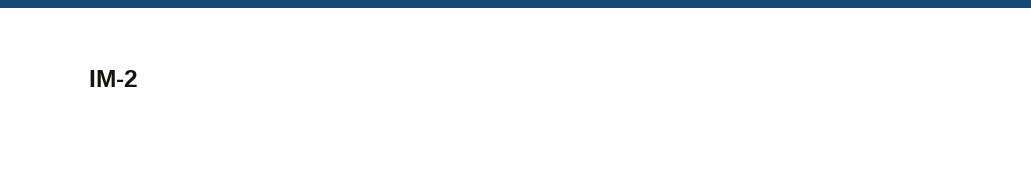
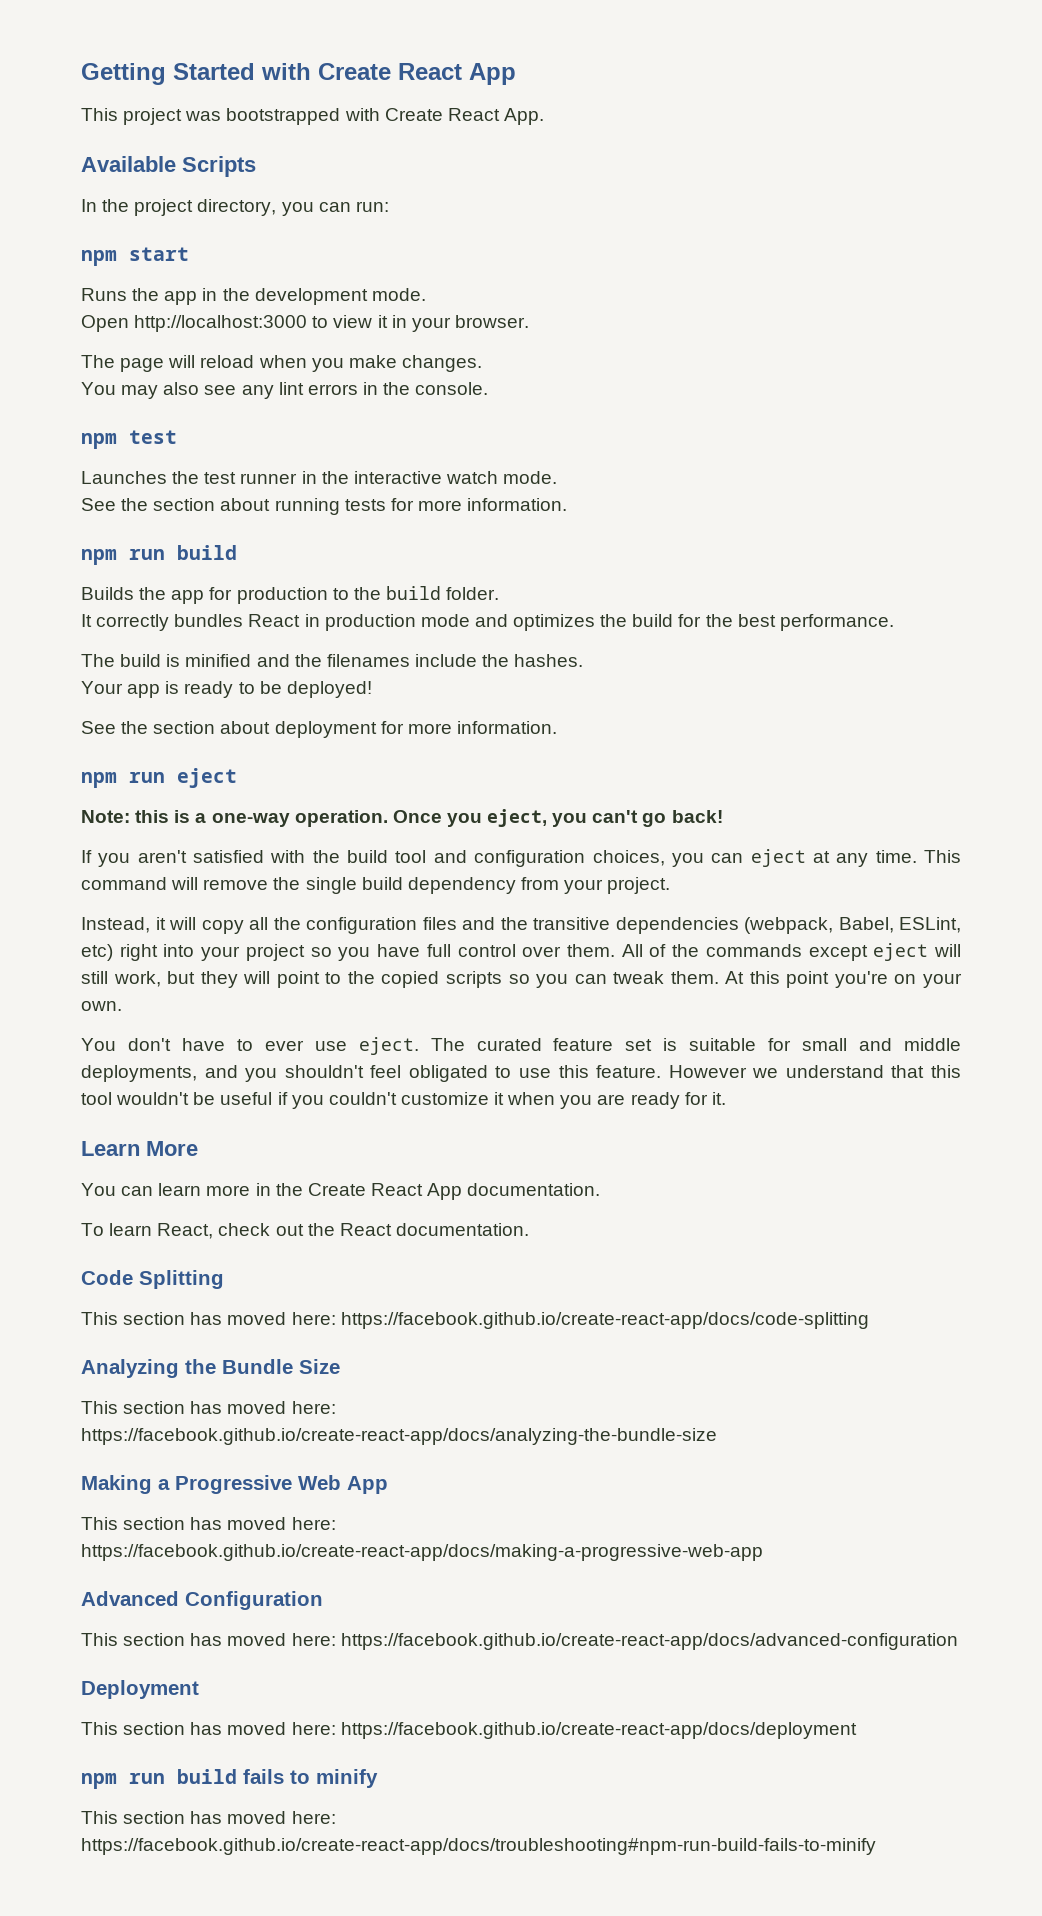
[89,70,138,87] IM-2 -> [81,63,516,85] [81,108,544,125] [81,156,256,177] [81,199,389,216] [81,247,189,266] [81,288,426,305] [81,315,529,332] [81,355,482,372] [81,382,489,399] [81,430,177,449] [81,471,558,484] [81,498,568,515] [81,545,237,565] [81,586,500,604] [81,614,894,631] [81,654,584,667] [81,681,372,698] [81,721,557,738] [81,768,237,788] [81,809,723,827] [81,849,962,867] [81,877,671,894] [81,917,961,934] [81,943,961,961] [81,971,962,988] [81,1001,122,1011] [81,1037,961,1055] [81,1065,961,1082] [81,1092,726,1109] [81,1141,198,1156] [81,1183,601,1200] [81,1223,529,1239] [81,1270,224,1289] [81,1312,869,1329] [81,1359,340,1378] [81,1401,336,1414] [81,1428,717,1445] [81,1475,388,1494] [81,1517,336,1530] [81,1544,763,1561] [81,1591,323,1610] [81,1633,958,1650] [81,1680,199,1699] [81,1722,857,1739] [81,1769,378,1789] [81,1811,336,1824] [81,1838,876,1855] Getting Started with Create React App // This project was bootstrapped with Create React App. // Available Scripts // In the project directory, you can run: // npm start // Runs the app in the development mode. // Open http://localhost:3000 to view it in your browser. // The page will reload when you make changes. // You may also see any lint errors in the console. // npm test // Launches the test runner in the interactive watch mode. // See the section about running tests for more information. // npm run build // Builds the app for production to the build folder. // It correctly bundles React in production mode and optimizes the build for the best performance. // The build is minified and the filenames include the hashes. // Your app is ready to be deployed! // See the section about deployment for more information. // npm run eject // Note: this is a one-way operation. Once you eject, you can't go back! // If you aren't satisfied with the build tool and configuration choices, you can eject at any time. This command will remove the single build dependency from your project. // Instead, it will copy all the configuration files and the transitive dependencies (webpack, Babel, ESLint, etc) right into your project so you have full control over them. All of the commands except eject will still work, but they will point to the copied scripts so you can tweak them. At this point you're on your own. // You don't have to ever use eject. The curated feature set is suitable for small and middle deployments, and you shouldn't feel obligated to use this feature. However we understand that this tool wouldn't be useful if you couldn't customize it when you are ready for it. // Learn More // You can learn more in the Create React App documentation. // To learn React, check out the React documentation. // Code Splitting // This section has moved here: https://facebook.github.io/create-react-app/docs/code-splitting // Analyzing the Bundle Size // This section has moved here: https://facebook.github.io/create-react-app/docs/analyzing-the-bundle-size // Making a Progressive Web App // This section has moved here: https://facebook.github.io/create-react-app/docs/making-a-progressive-web-app // Advanced Configuration // This section has moved here: https://facebook.github.io/create-react-app/docs/advanced-configuration // Deployment // This section has moved here: https://facebook.github.io/create-react-app/docs/deployment // npm run build fails to minify // This section has moved here: https://facebook.github.io/create-react-app/docs/troubleshooting#npm-run-build-fails-to-minify

